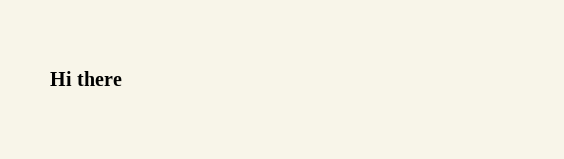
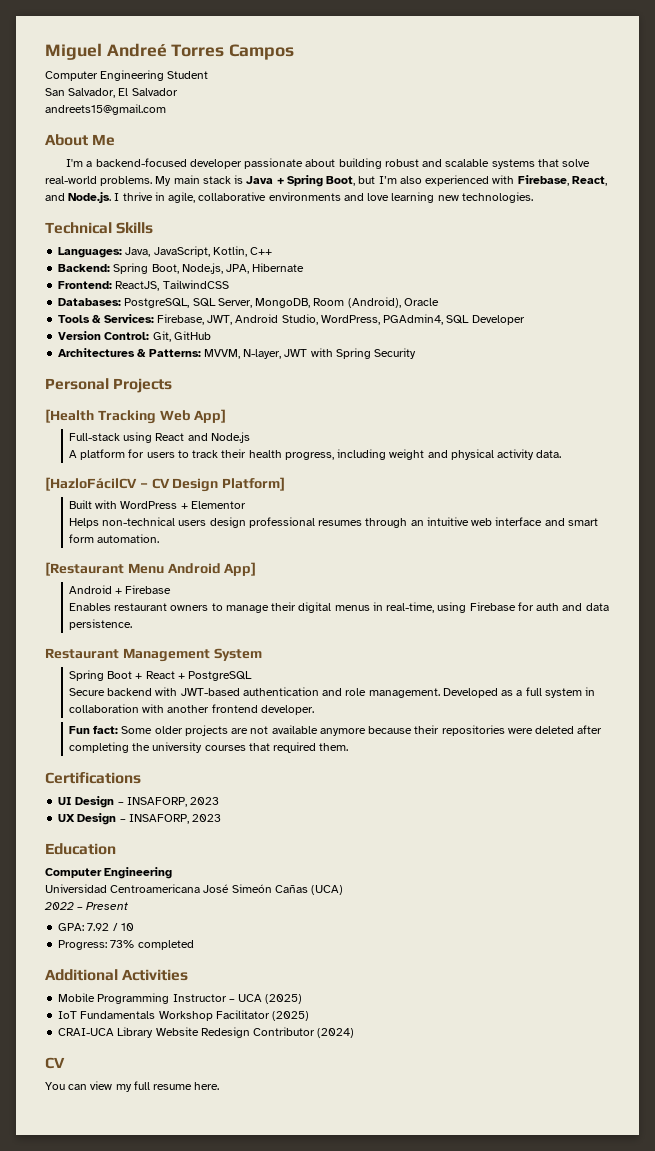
[50,71,123,86] Hi there -> [45,43,295,60] [45,70,209,81] [45,88,178,98] [45,104,166,115] [45,134,116,146] [66,158,590,169] [45,175,607,187] [45,192,533,203] [45,222,154,234] [58,246,273,258] [58,263,305,274] [58,280,229,291] [58,297,439,308] [58,314,525,325] [58,331,211,342] [58,348,417,359] [45,378,173,393] [45,409,227,424] [68,432,250,443] [68,449,562,460] [45,477,286,492] [68,500,246,509] [68,517,598,528] [68,534,160,543] [45,562,257,576] [68,585,172,594] [68,602,609,613] [68,619,132,630] [45,648,262,662] [68,670,253,681] [68,687,596,698] [68,704,314,715] [68,725,603,736] [68,742,349,753] [45,772,141,784] [58,796,220,808] [58,813,222,825] [45,843,116,855] [45,867,173,879] [45,884,344,895] [44,902,129,910] [58,923,134,931] [58,940,194,950] [45,969,189,981] [58,993,303,1004] [58,1010,310,1021] [58,1027,355,1038] [45,1057,65,1069] [45,1081,220,1092] Miguel Andreé Torres Campos // Computer Engineering Student // San Salvador, El Salvador // andreets15@gmail.com // About Me // I'm a backend-focused developer passionate about building robust and scalable systems that solve real-world problems. My main stack is Java + Spring Boot, but I’m also experienced with Firebase, React, and Node.js. I thrive in agile, collaborative environments and love learning new technologies. // Technical Skills // Languages: Java, JavaScript, Kotlin, C++ // Backend: Spring Boot, Node.js, JPA, Hibernate // Frontend: ReactJS, TailwindCSS // Databases: PostgreSQL, SQL Server, MongoDB, Room (Android), Oracle // Tools & Services: Firebase, JWT, Android Studio, WordPress, PGAdmin4, SQL Developer // Version Control: Git, GitHub // Architectures & Patterns: MVVM, N-layer, JWT with Spring Security // Personal Projects // [Health Tracking Web App] // Full-stack using React and Node.js // A platform for users to track their health progress, including weight and physical activity data. // [HazloFácilCV – CV Design Platform] // Built with WordPress + Elementor // Helps non-technical users design professional resumes through an intuitive web interface and smart form automation. // [Restaurant Menu Android App] // Android + Firebase // Enables restaurant owners to manage their digital menus in real-time, using Firebase for auth and data persistence. // Restaurant Management System // Spring Boot + React + PostgreSQL // Secure backend with JWT-based authentication and role management. Developed as a full system in collaboration with another frontend developer. // Fun fact: Some older projects are not available anymore because their repositories were deleted after completing the university courses that required them. // Certifications // UI Design – INSAFORP, 2023 // UX Design – INSAFORP, 2023 // Education // Computer Engineering // Universidad Centroamericana José Simeón Cañas (UCA) // 2022 – Present // GPA: 7.92 / 10 // Progress: 73% completed // Additional Activities // Mobile Programming Instructor – UCA (2025) // IoT Fundamentals Workshop Facilitator (2025) // CRAI-UCA Library Website Redesign Contributor (2024) // CV // You can view my full resume here.

